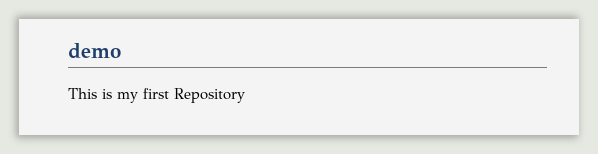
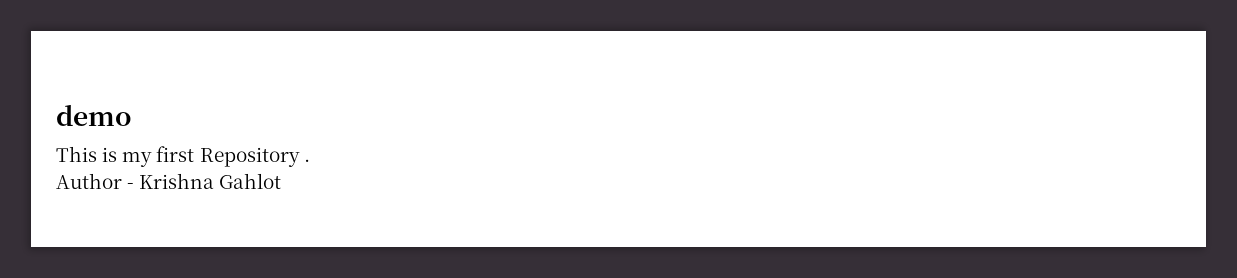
(245, 95) none -> [303,159,310,162] [56,173,282,189] . // Author - Krishna Gahlot

